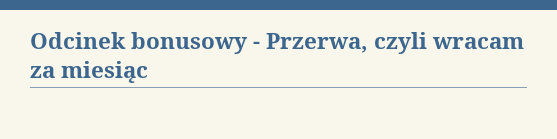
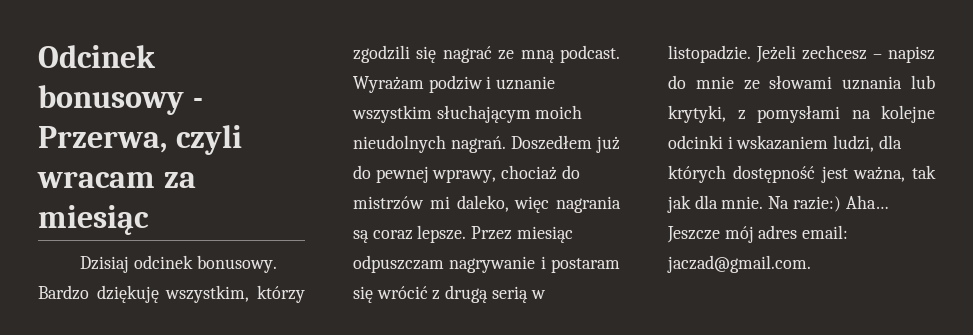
(149, 72) none -> [80,255,277,273] [38,285,305,303] [353,45,620,63] [353,75,556,93] [352,105,583,123] [353,135,620,153] [353,165,580,183] [353,195,621,213] [353,225,573,243] [353,255,620,273] [353,285,546,303] [668,45,935,63] [668,75,935,90] [668,105,935,123] [668,135,902,152] [668,165,936,183] [667,195,889,213] [667,225,849,243] [667,255,811,273] // Dzisiaj odcinek bonusowy. Bardzo dziękuję wszystkim, którzy zgodzili się nagrać ze mną podcast. Wyrażam podziw i uznanie wszystkim słuchającym moich nieudolnych nagrań. Doszedłem już do pewnej wprawy, chociaż do mistrzów mi daleko, więc nagrania są coraz lepsze. Przez miesiąc odpuszczam nagrywanie i postaram się wrócić z drugą serią w listopadzie. Jeżeli zechcesz – napisz do mnie ze słowami uznania lub krytyki, z pomysłami na kolejne odcinki i wskazaniem ludzi, dla których dostępność jest ważna, tak jak dla mnie. Na razie:) Aha… Jeszcze mój adres email: jaczad@gmail.com.

